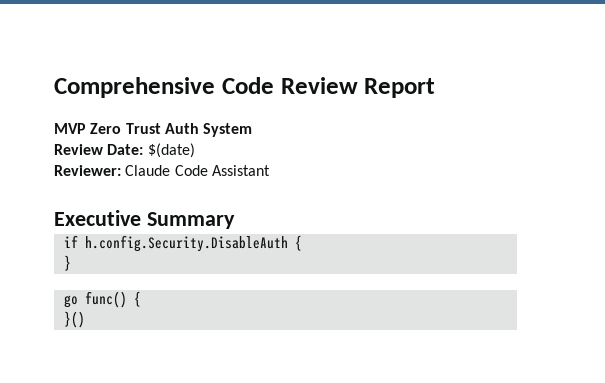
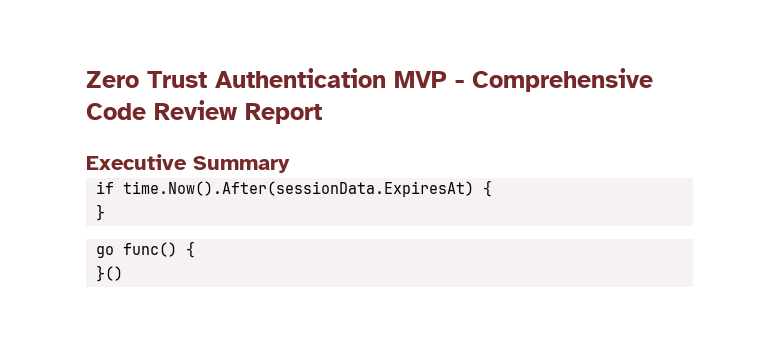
(54, 87) none -> [86,68,464,88] Zero Trust Authentication MVP -
[54,123,253,137] [54,143,195,158] [54,165,270,176] // MVP Zero Trust Auth System // Review Date: $(date) // Reviewer: Claude Code Assistant -> (322, 113) none
[84,235,288,252] h.config.Security.DisableAuth -> [122,181,474,197] time.Now().After(sessionData.ExpiresAt)

